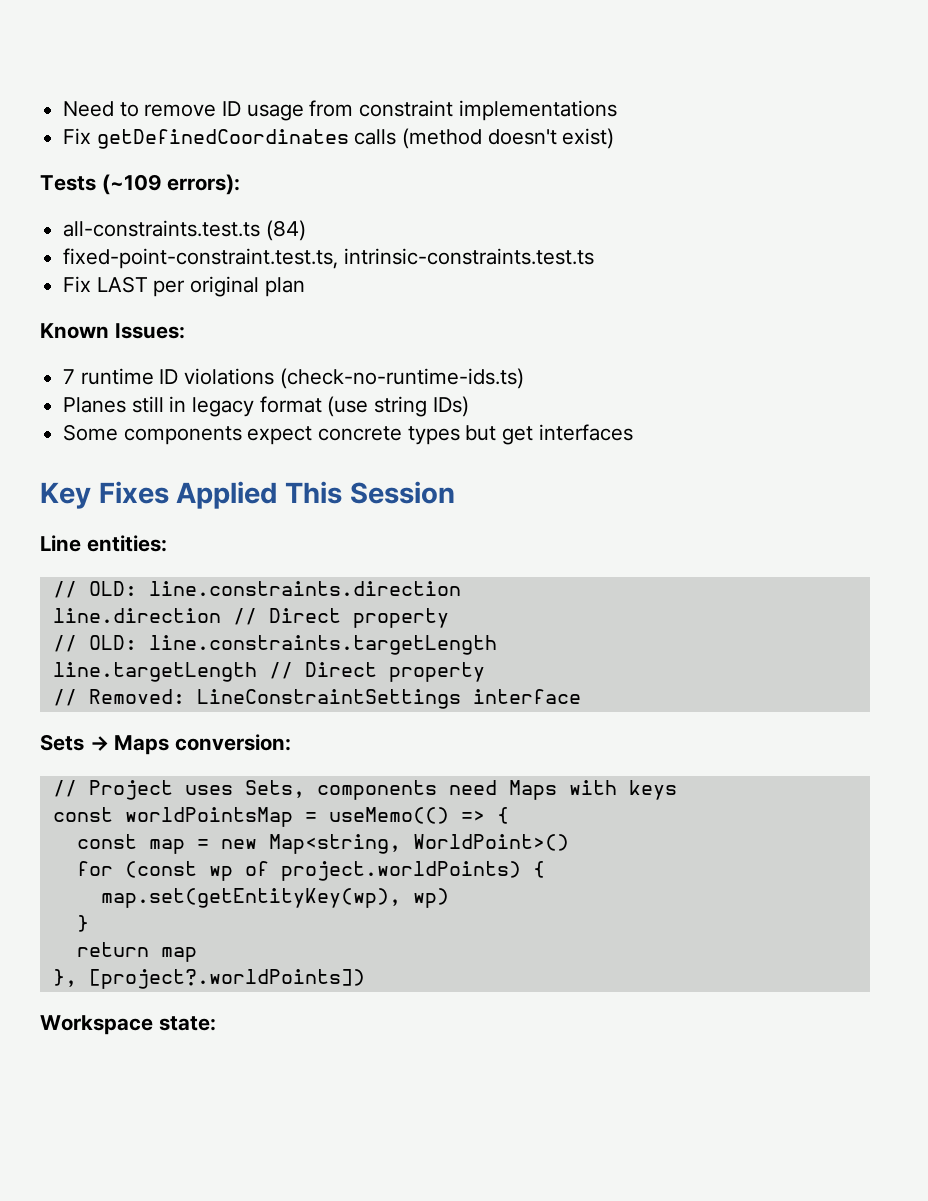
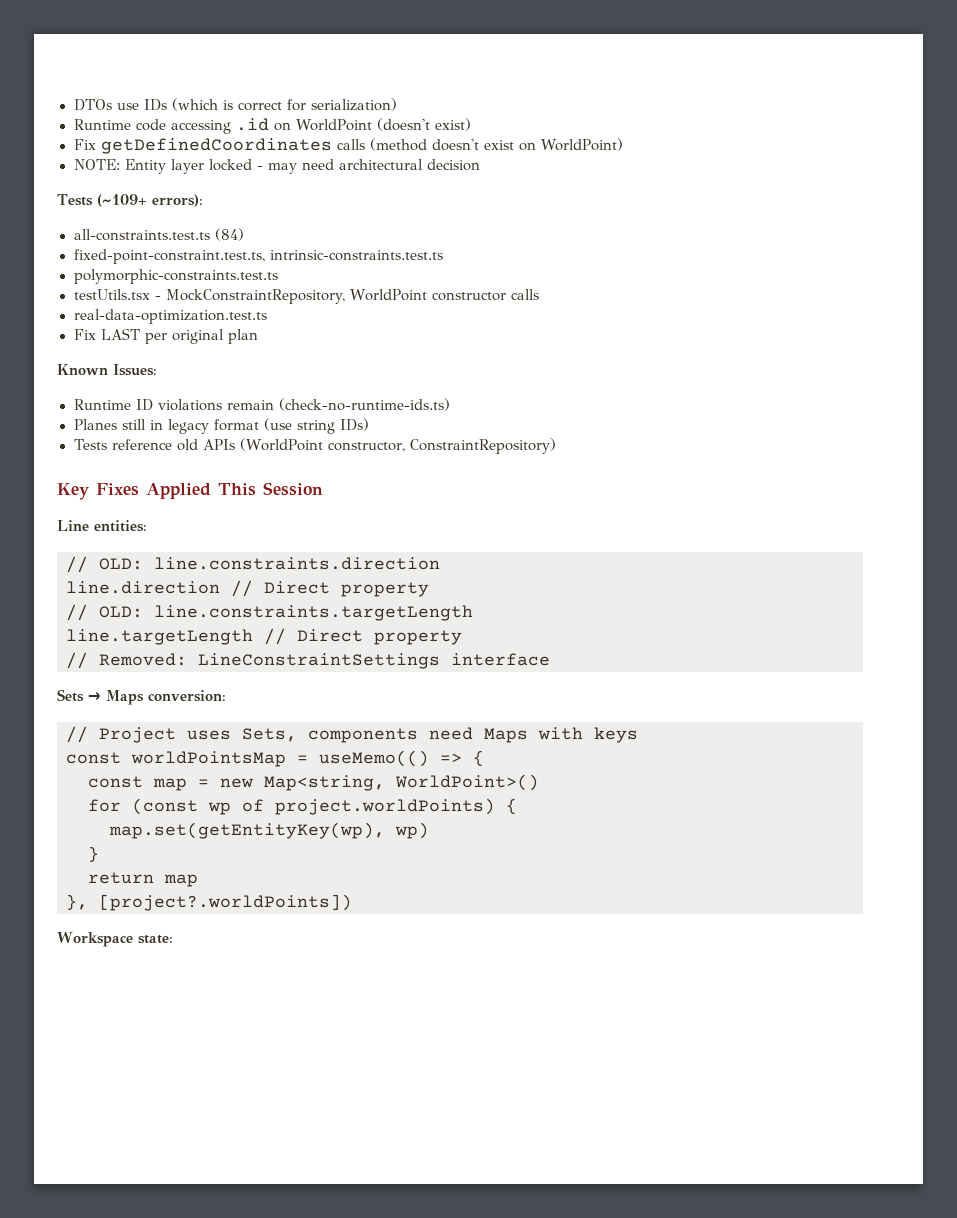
[63,100,617,121] Need to remove ID usage from constraint implementations -> [73,98,397,111] [73,118,472,134] DTOs use IDs (which is correct for serialization) // Runtime code accessing .id on WorldPoint (doesn't exist)
[562,128,615,149] [40,174,162,195] exist) // Tests (~109 -> [483,138,624,151] [73,159,480,174] [57,194,147,207] exist on WorldPoint) // NOTE: Entity layer locked - may need architectural decision // Tests (~109+
(594, 256) none -> [73,269,278,284] [73,289,540,304] [73,309,267,324] // polymorphic-constraints.test.ts // testUtils.tsx - MockConstraintRepository, WorldPoint constructor calls // real-data-optimization.test.ts
[63,368,154,385] 7 runtime -> [73,399,131,410] Runtime
(275, 376) none -> [226,400,274,410] remain
[63,424,633,445] Some components expect concrete types but get interfaces -> [73,438,557,454] Tests reference old APIs (WorldPoint constructor, ConstraintRepository)

